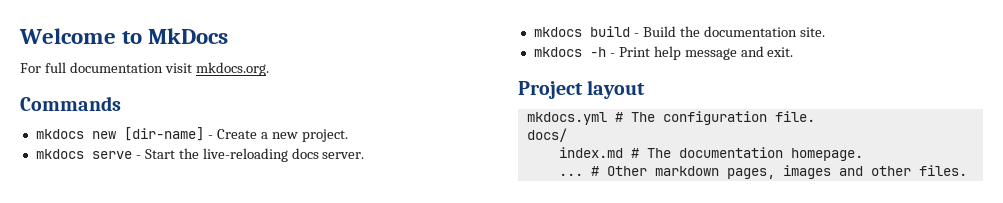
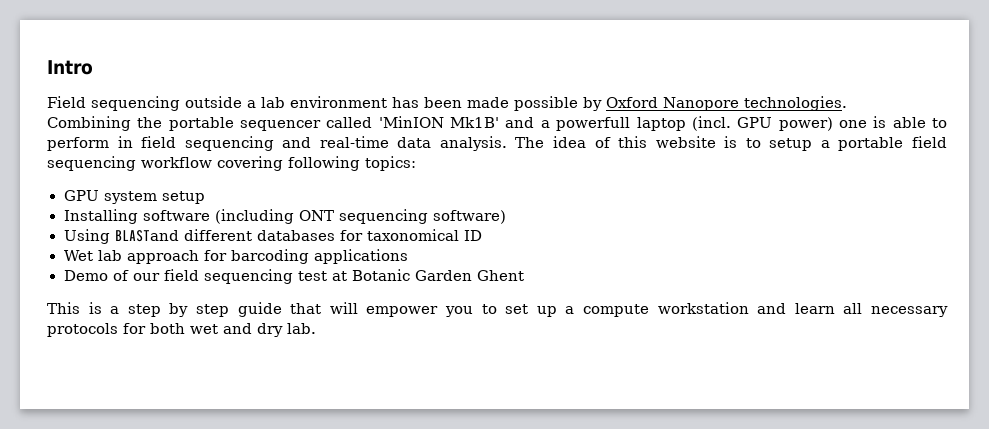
[19,28,229,44] [20,62,269,76] [20,96,121,111] [35,127,348,142] [35,148,365,162] [533,26,825,37] [533,46,794,60] [518,80,646,99] [526,111,815,125] [526,128,567,142] [558,147,863,161] [558,165,967,179] Welcome to MkDocs // For full documentation visit mkdocs.org. // Commands // mkdocs new [dir-name] - Create a new project. // mkdocs serve - Start the live-reloading docs server. // mkdocs build - Build the documentation site. // mkdocs -h - Print help message and exit. // Project layout // mkdocs.yml # The configuration file. // docs/ // index.md # The documentation homepage. // ... # Other markdown pages, images and other files. -> [47,60,93,75] [47,96,847,111] [47,116,948,131] [47,136,947,151] [47,156,416,171] [63,190,205,204] [63,209,506,224] [63,229,482,244] [63,249,409,264] [63,269,524,284] [47,302,949,317] [47,323,316,337] Intro // Field sequencing outside a lab environment has been made possible by Oxford Nanopore technologies. // Combining the portable sequencer called 'MinION Mk1B' and a powerfull laptop (incl. GPU power) one is able to perform in field sequencing and real-time data analysis. The idea of this website is to setup a portable field sequencing workflow covering following topics: // GPU system setup // Installing software (including ONT sequencing software) // Using BLASTand different databases for taxonomical ID // Wet lab approach for barcoding applications // Demo of our field sequencing test at Botanic Garden Ghent // This is a step by step guide that will empower you to set up a compute workstation and learn all necessary protocols for both wet and dry lab.

